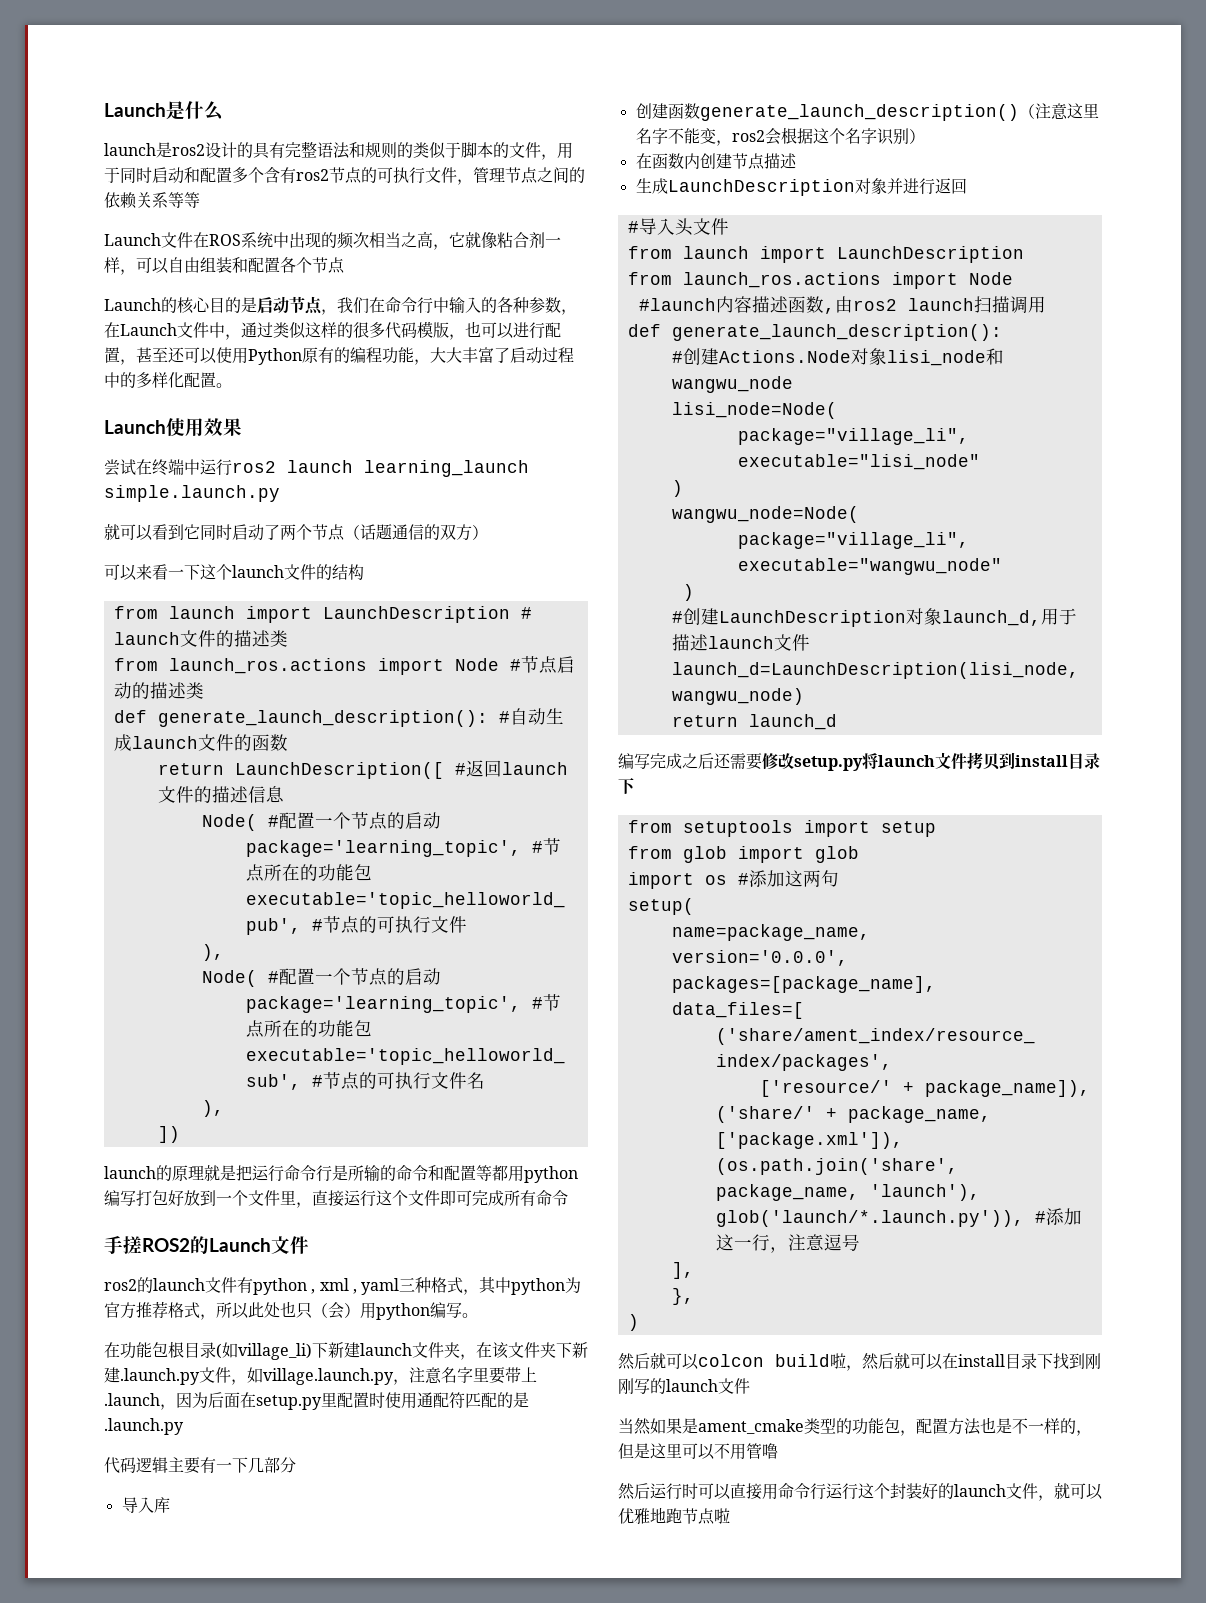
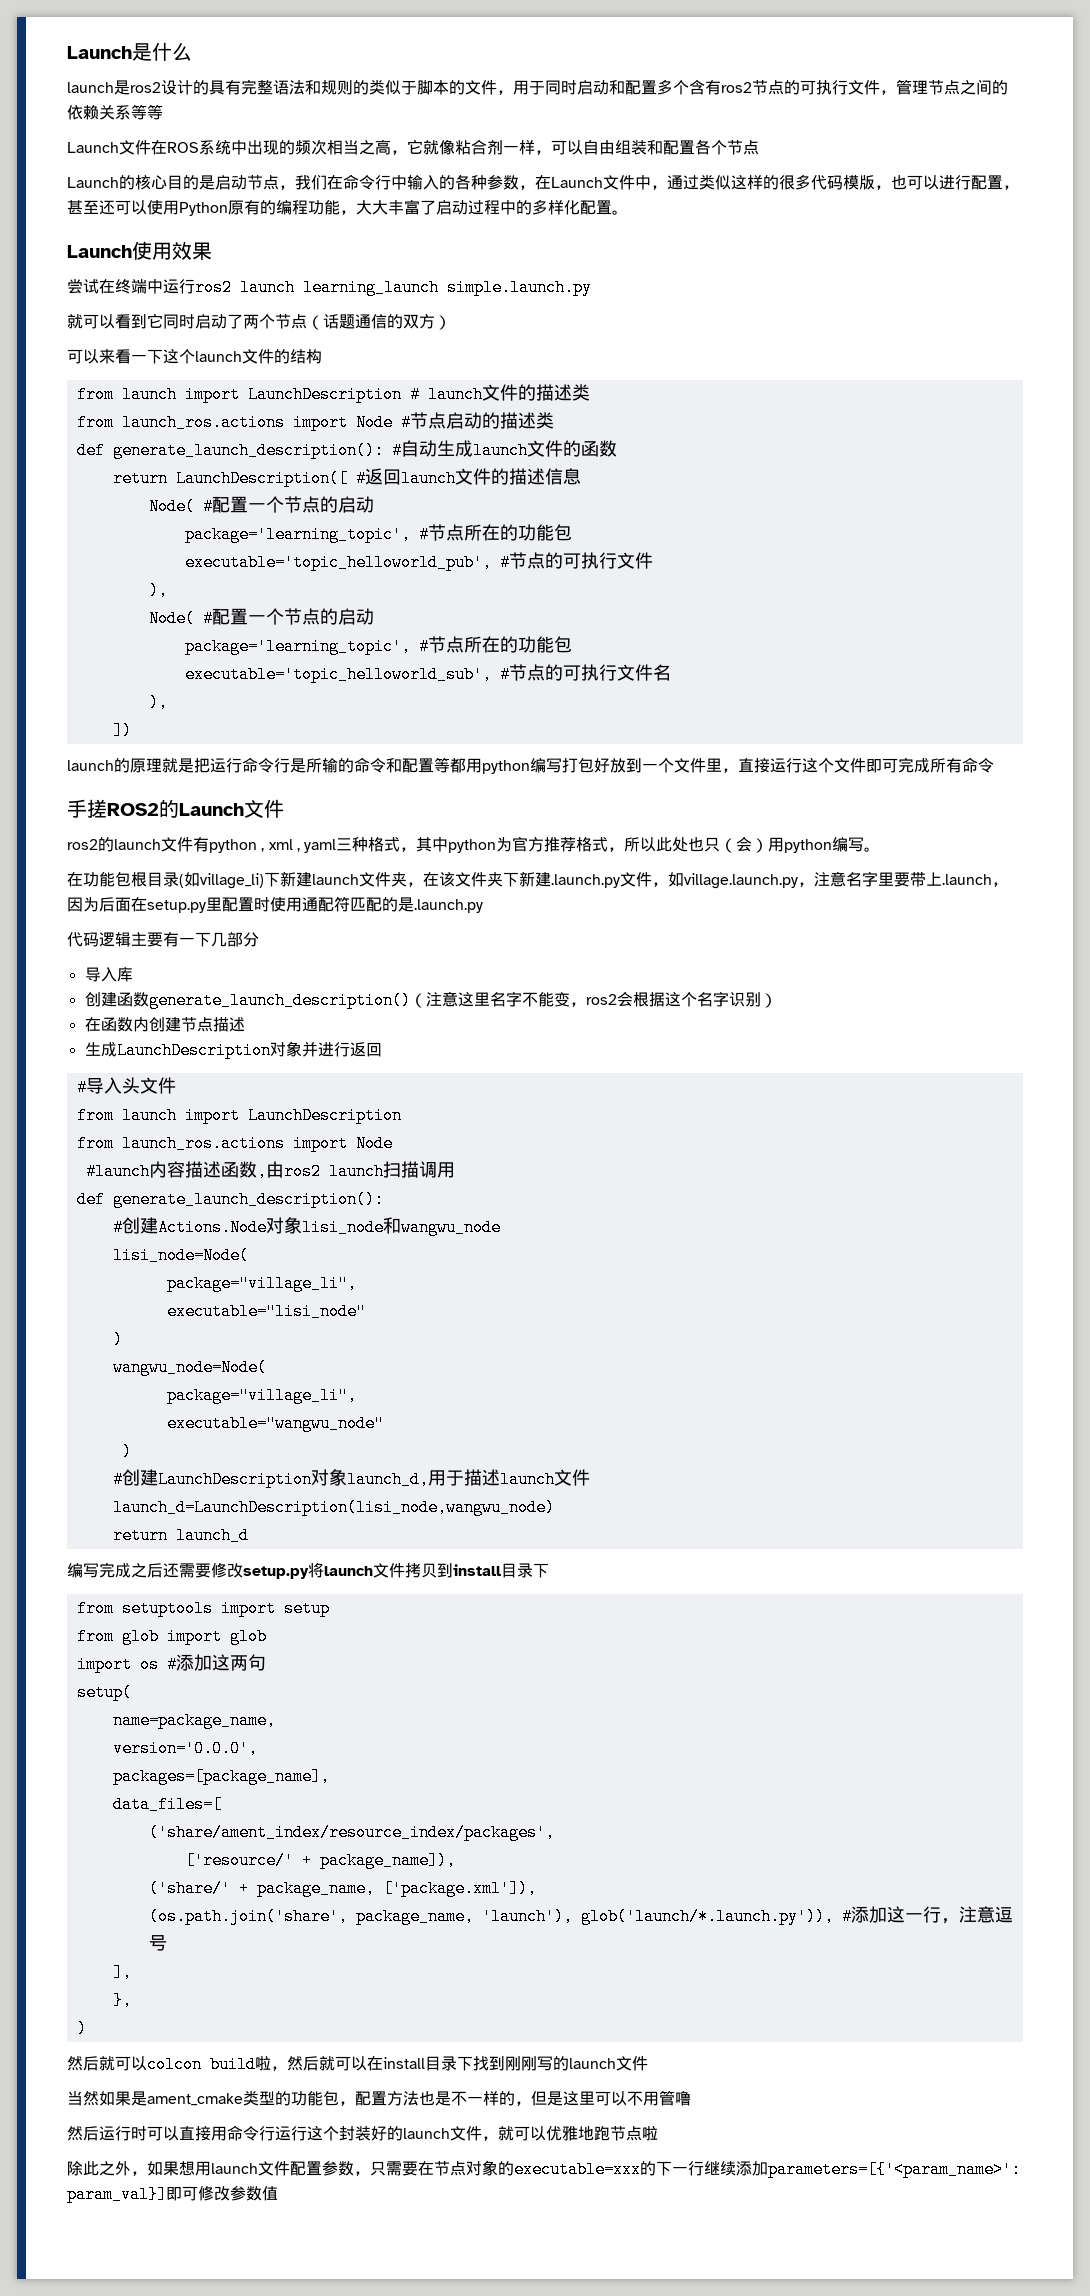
(730, 1516) none -> [67,2160,1021,2178] [67,2185,278,2203] // 除此之外，如果想用launch文件配置参数，只需要在节点对象的executable=xxx的下一行继续添加parameters=[{'<param_name>': param_val}]即可修改参数值

